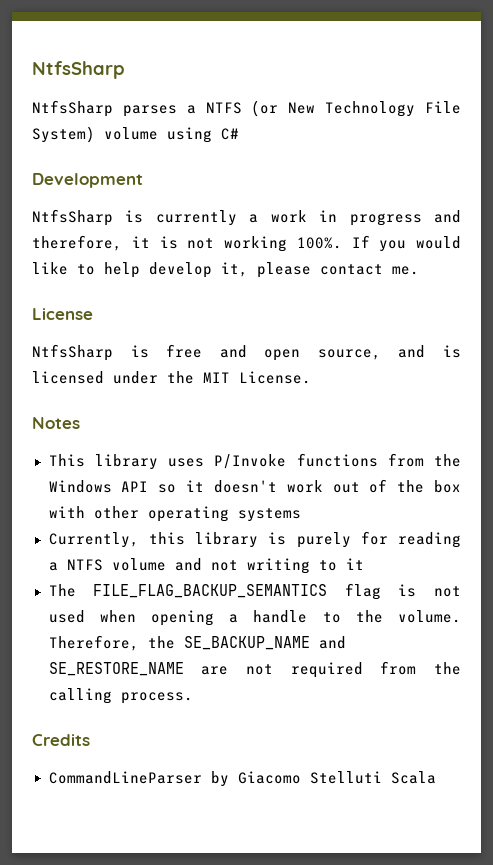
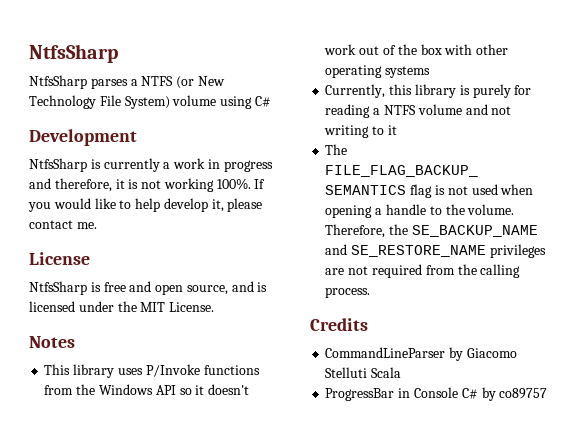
(184, 669) none -> [489,244,546,258] privileges
(436, 777) none -> [325,387,548,401] // ProgressBar in Console C# by co89757

